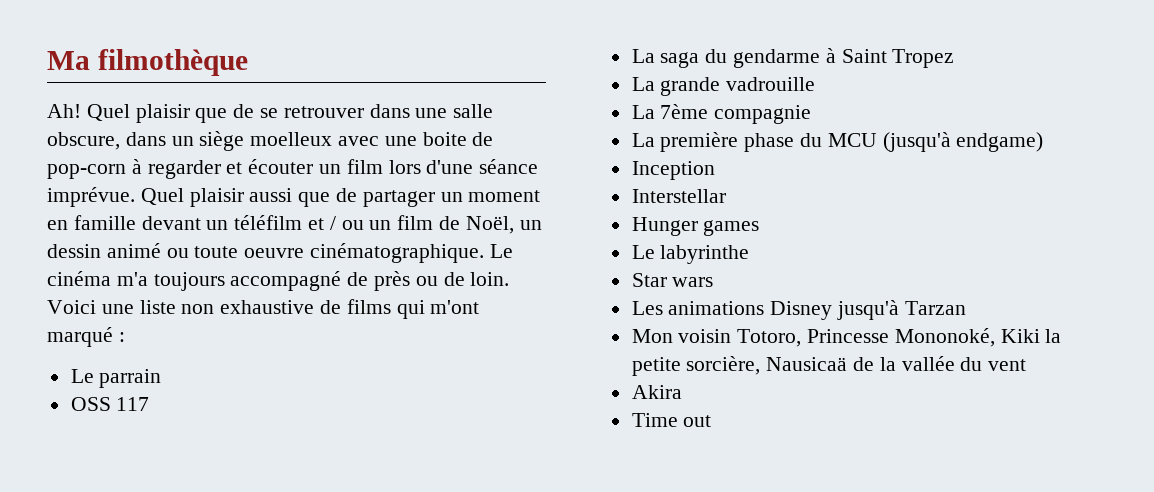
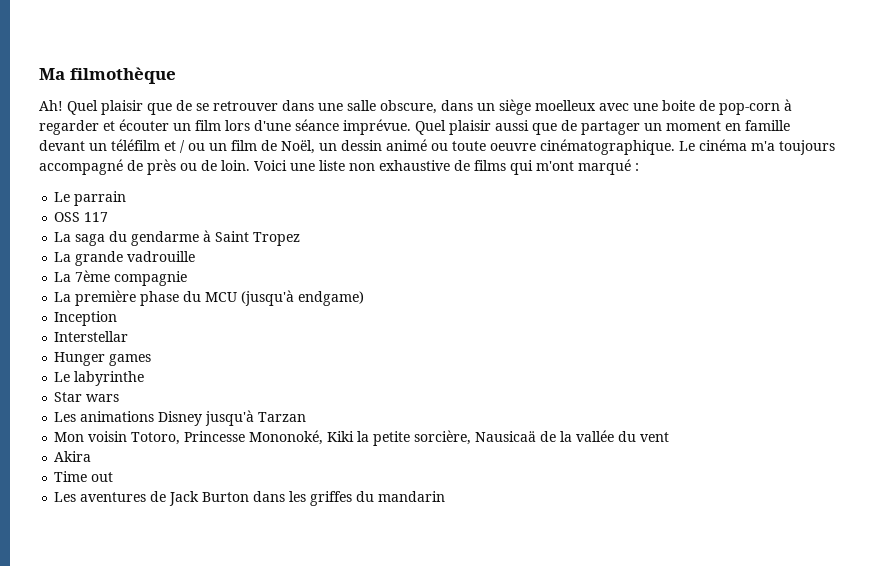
(712, 421) none -> [54,491,446,506] // Les aventures de Jack Burton dans les griffes du mandarin

